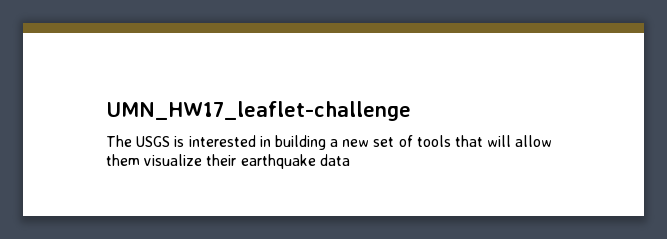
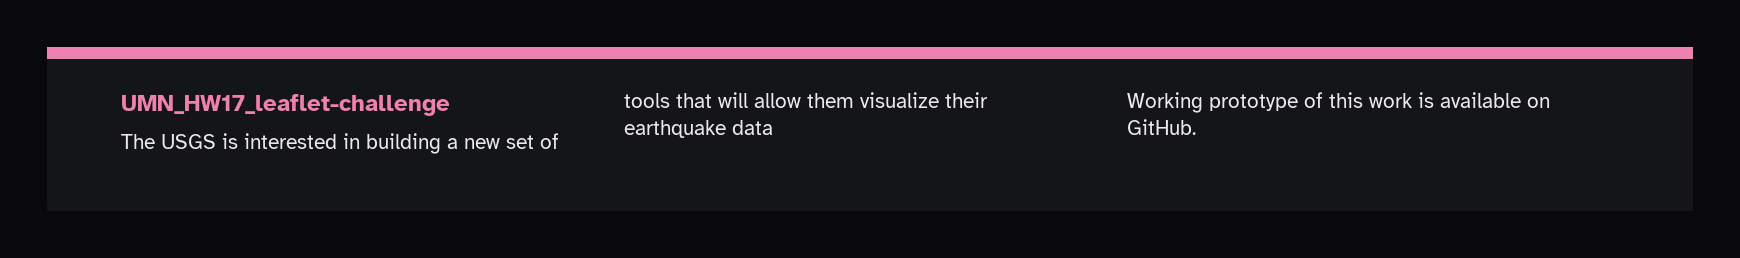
(350, 160) none -> [1127,92,1550,113] [1127,119,1196,135] // Working prototype of this work is available on GitHub.

